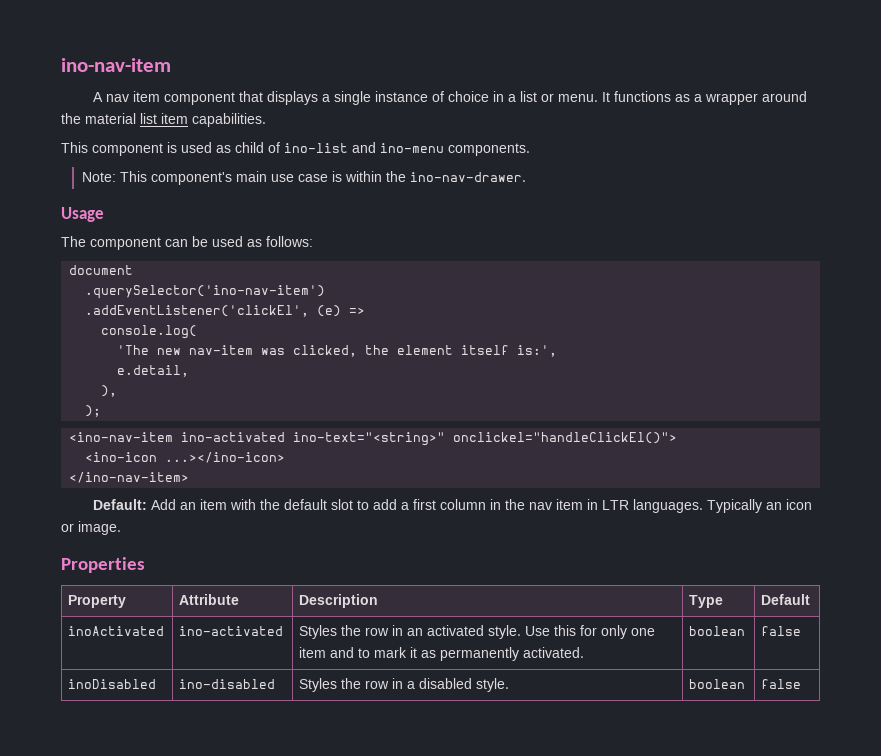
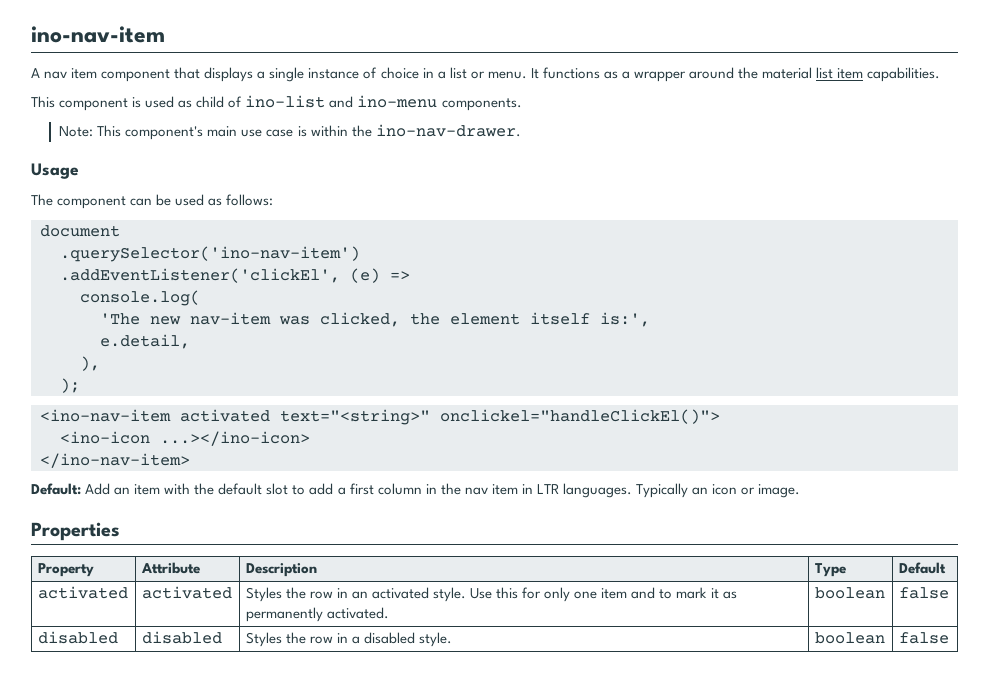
[181,432,446,446] ino-activated ino-text="<string>" -> [180,409,430,425] activated text="<string>"
[68,626,165,636] [179,626,284,636] inoActivated | ino-activated -> [37,586,128,599] [141,586,232,599] activated | activated
[68,679,157,689] [179,679,276,689] inoDisabled | ino-disabled -> [37,631,118,644] [141,631,222,644] disabled | disabled

